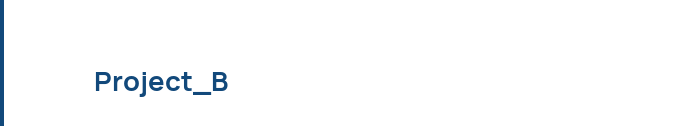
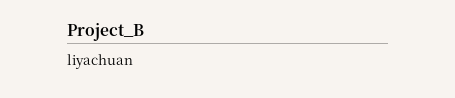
(228, 84) none -> [67,54,133,69] // liyachuan

